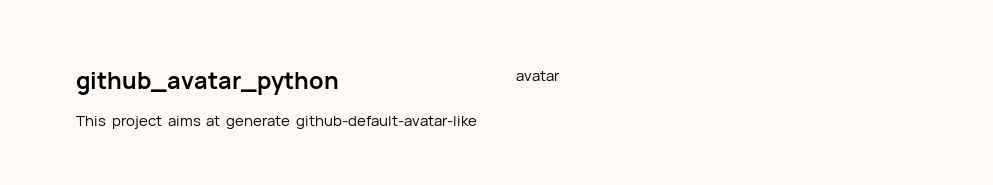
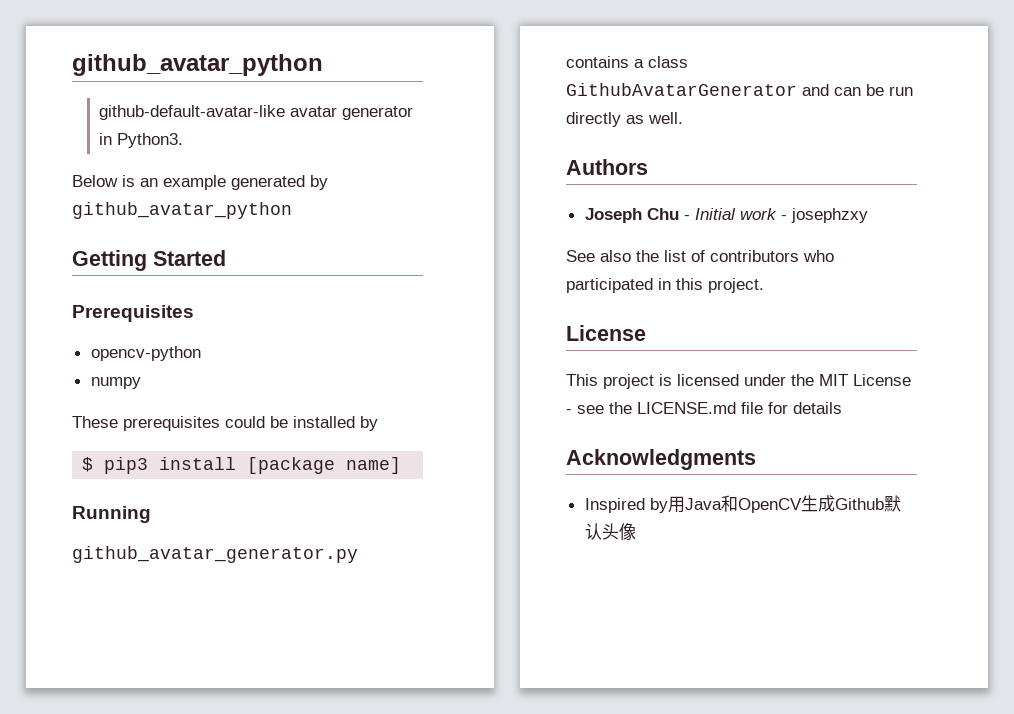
[76,72,339,95] [76,116,477,129] [516,71,560,81] github_avatar_python // This project aims at generate github-default-avatar-like avatar -> [72,54,323,76] [99,105,414,120] [99,133,184,148] [72,175,328,190] [72,202,292,219] [72,250,226,271] [72,305,194,322] [90,346,201,361] [90,377,141,389] [72,416,378,431] [82,457,402,474] [72,506,151,523] [72,546,358,563] [566,56,688,68] [566,83,913,96] [566,112,683,127] [566,159,648,175] [584,208,868,223] [566,250,834,262] [566,278,764,293] [566,325,646,341] [566,374,911,389] [566,402,842,414] [566,449,756,470] [584,495,901,513] [584,523,636,540] github_avatar_python // github-default-avatar-like avatar generator in Python3. // Below is an example generated by github_avatar_python // Getting Started // Prerequisites // opencv-python // numpy // These prerequisites could be installed by // $ pip3 install [package name] // Running // github_avatar_generator.py contains a class GithubAvatarGenerator and can be run directly as well. // Authors // Joseph Chu - Initial work - josephzxy // See also the list of contributors who participated in this project. // License // This project is licensed under the MIT License - see the LICENSE.md file for details // Acknowledgments // Inspired by用Java和OpenCV生成Github默认头像

